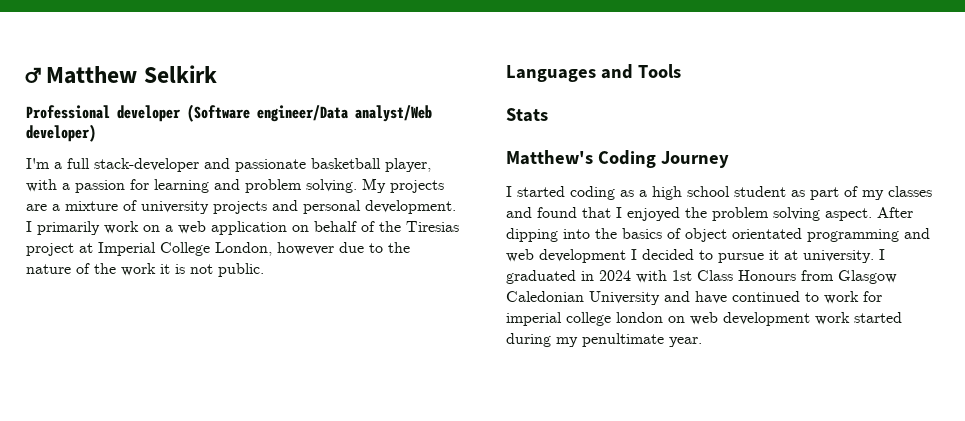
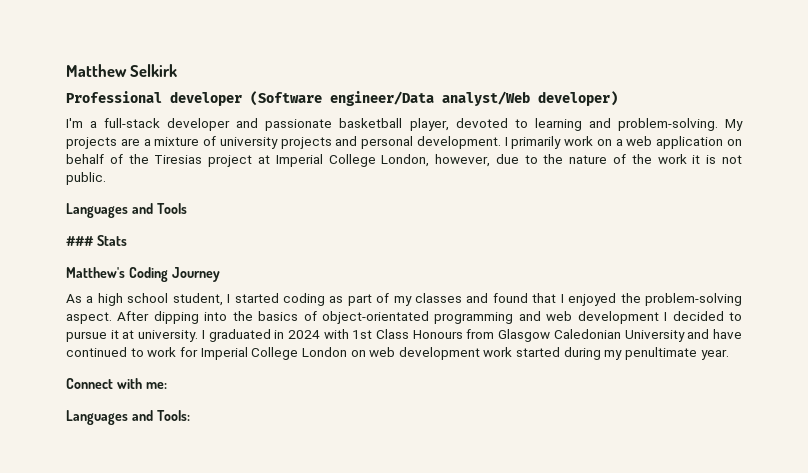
[25,67,41,83] ♂ -> (66, 70) none
[67,158,199,172] full stack-developer -> [104,118,231,131] full-stack developer
[26,179,357,193] with a passion for learning and problem solving. -> [455,118,718,131] devoted to learning and problem-solving.
[277,242,334,255] however -> [435,154,491,167] however,
(681, 71) none -> [66,236,94,246] ###
[506,186,786,200] I started coding as a high school student -> [66,293,325,306] As a high school student, I started coding
[712,207,820,221] problem solving -> [645,293,743,306] problem-solving
[685,228,802,242] object orientated -> [322,311,430,324] object-orientated
[506,312,663,326] imperial college london -> [200,347,347,360] Imperial College London
(702, 342) none -> [66,378,167,389] [66,410,190,425] // Connect with me: // Languages and Tools:

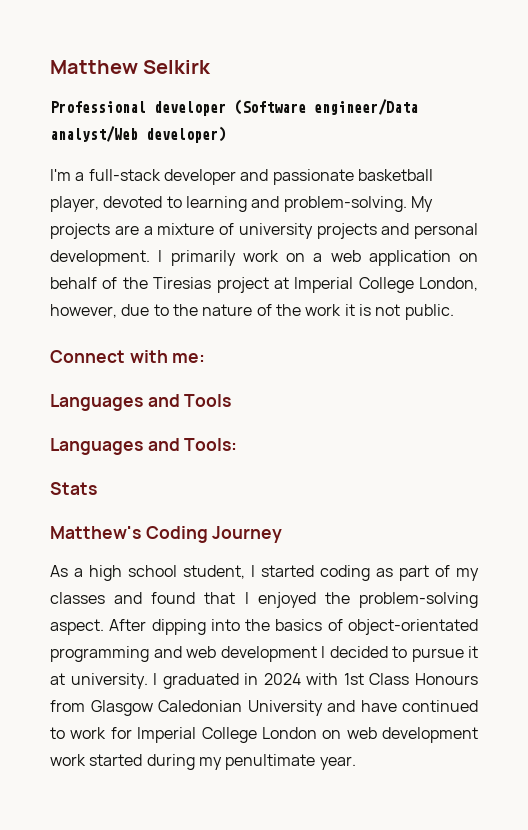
(106, 178) none -> [50,350,206,363] // Connect with me:
[66,236,94,246] ### -> [50,438,238,455] Languages and Tools: //
[66,378,167,389] [66,410,190,425] // Connect with me: // Languages and Tools: -> (356, 763) none

